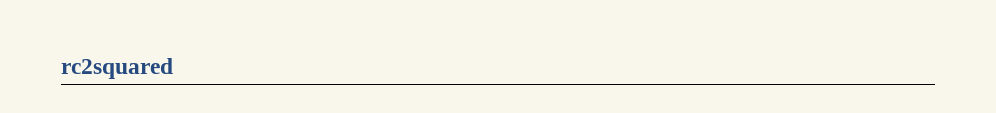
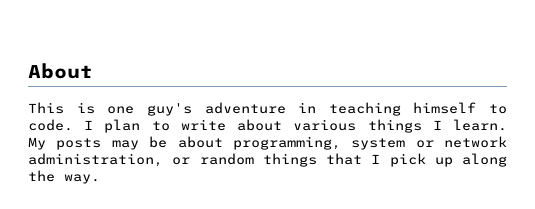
[61,58,173,79] rc2squared -> [28,63,93,79] [28,102,507,116] [28,119,508,133] [28,136,507,150] [28,153,507,167] [28,170,100,184] About // This is one guy's adventure in teaching himself to code. I plan to write about various things I learn. My posts may be about programming, system or network administration, or random things that I pick up along the way.

